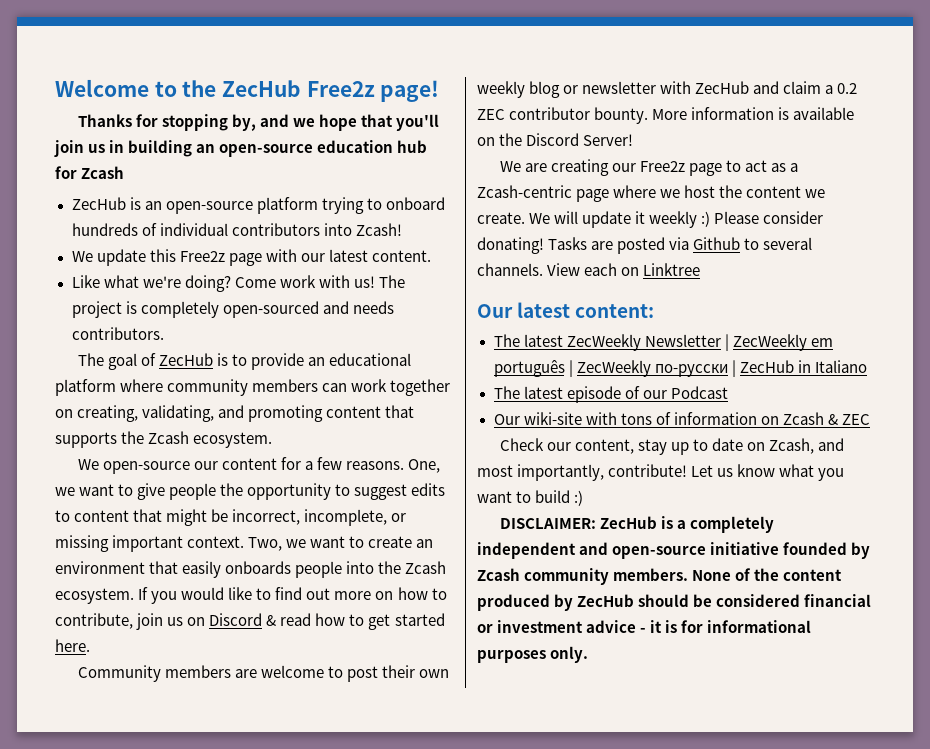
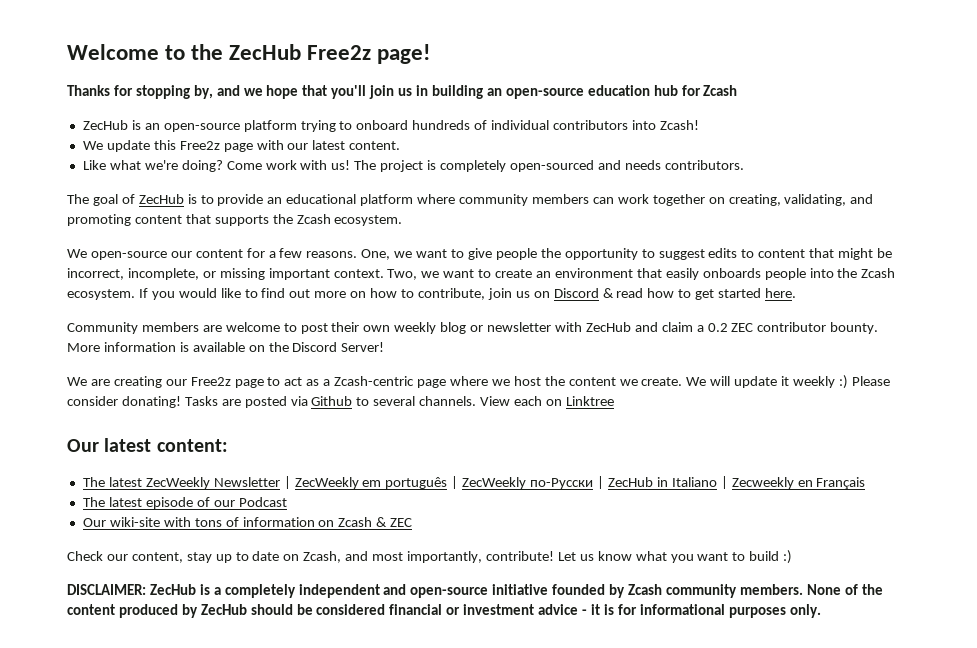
[654,364,728,377] по-русски -> [530,478,594,489] по-Русски
(867, 366) none -> [720,476,866,489] | Zecweekly en Français

